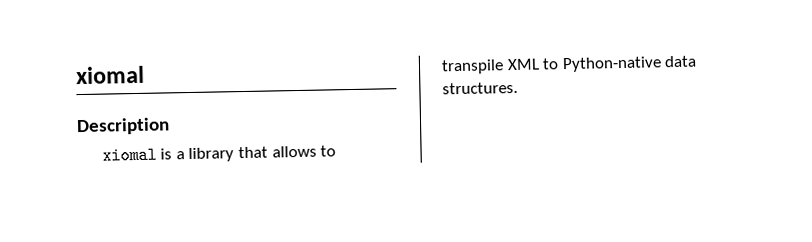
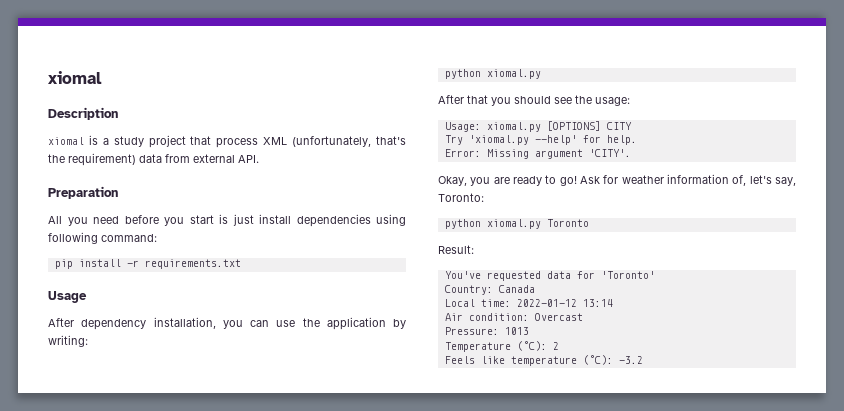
[188,145,337,163] [441,55,698,75] [442,81,518,95] library that allows to transpile XML to Python-native data structures. -> [113,135,406,148] [48,153,259,166] [48,186,118,199] [48,214,406,227] [48,232,157,244] [54,259,241,269] [48,291,87,303] [48,317,406,330] [48,335,88,347] [444,69,541,79] [438,95,630,106] [444,121,632,132] [444,135,637,145] [444,149,631,159] [438,174,796,186] [438,193,484,202] [444,219,589,229] [438,245,474,254] [444,271,655,281] [444,285,535,295] [444,299,613,307] [444,313,583,321] [444,327,529,335] [444,341,559,352] [444,355,643,366] study project that process XML (unfortunately, that's the requirement) data from external API. // Preparation // All you need before you start is just install dependencies using following command: // pip install -r requirements.txt // Usage // After dependency installation, you can use the application by writing: // python xiomal.py // After that you should see the usage: // Usage: xiomal.py [OPTIONS] CITY // Try 'xiomal.py --help' for help. // Error: Missing argument 'CITY'. // Okay, you are ready to go! Ask for weather information of, let's say, Toronto: // python xiomal.py Toronto // Result: // You've requested data for 'Toronto' // Country: Canada // Local time: 2022-01-12 13:14 // Air condition: Overcast // Pressure: 1013 // Temperature (°C): 2 // Feels like temperature (°C): -3.2

